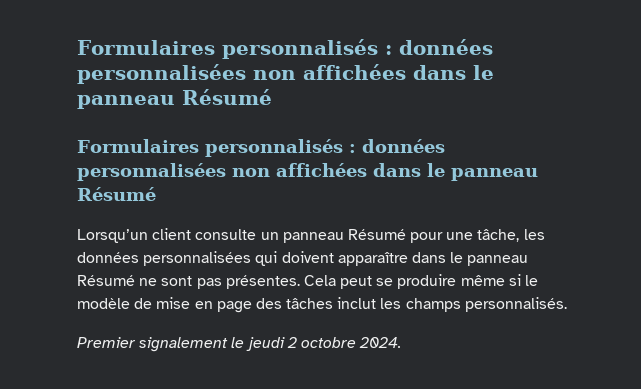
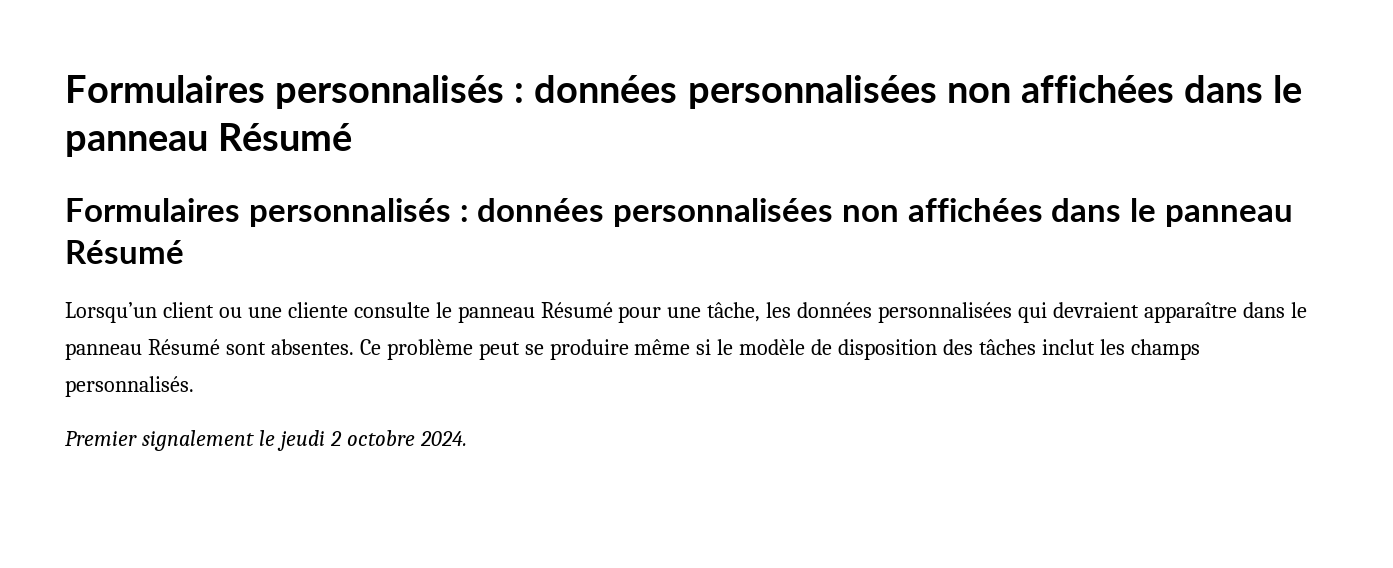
[195,229,279,240] consulte un -> [218,302,452,318] ou une cliente consulte le
[281,251,334,263] doivent -> [1053,302,1140,318] devraient
[139,275,336,289] ne sont pas présentes. Cela -> [225,339,473,360] sont absentes. Ce problème
[156,297,252,313] mise en page -> [838,339,938,360] disposition

